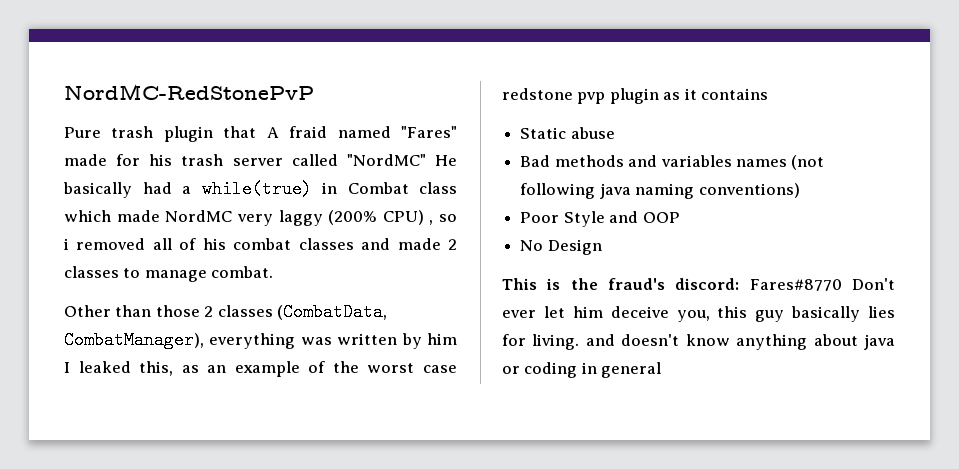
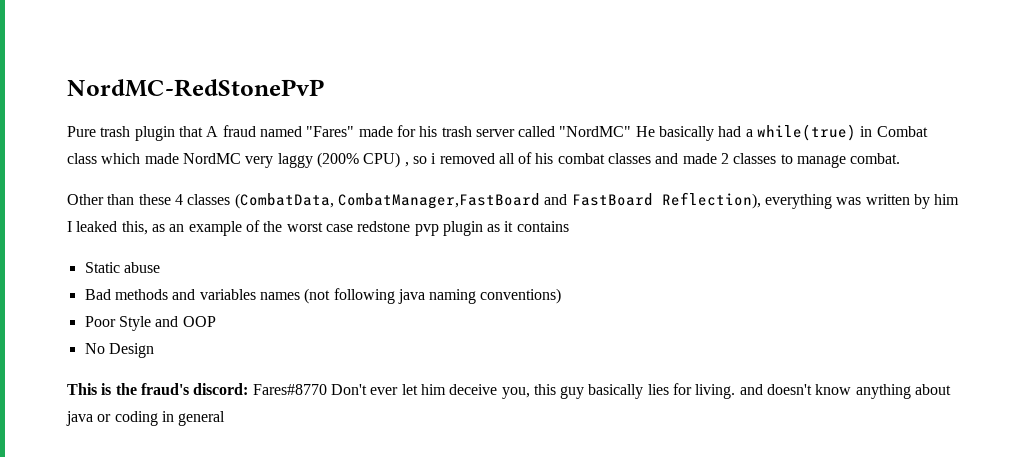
[289,126,328,138] fraid -> [222,125,256,137] fraud
[155,303,388,321] [64,331,204,349] those 2 classes (CombatData, CombatManager), -> [138,192,761,209] these 4 classes (CombatData, CombatManager,FastBoard and FastBoard Reflection),

